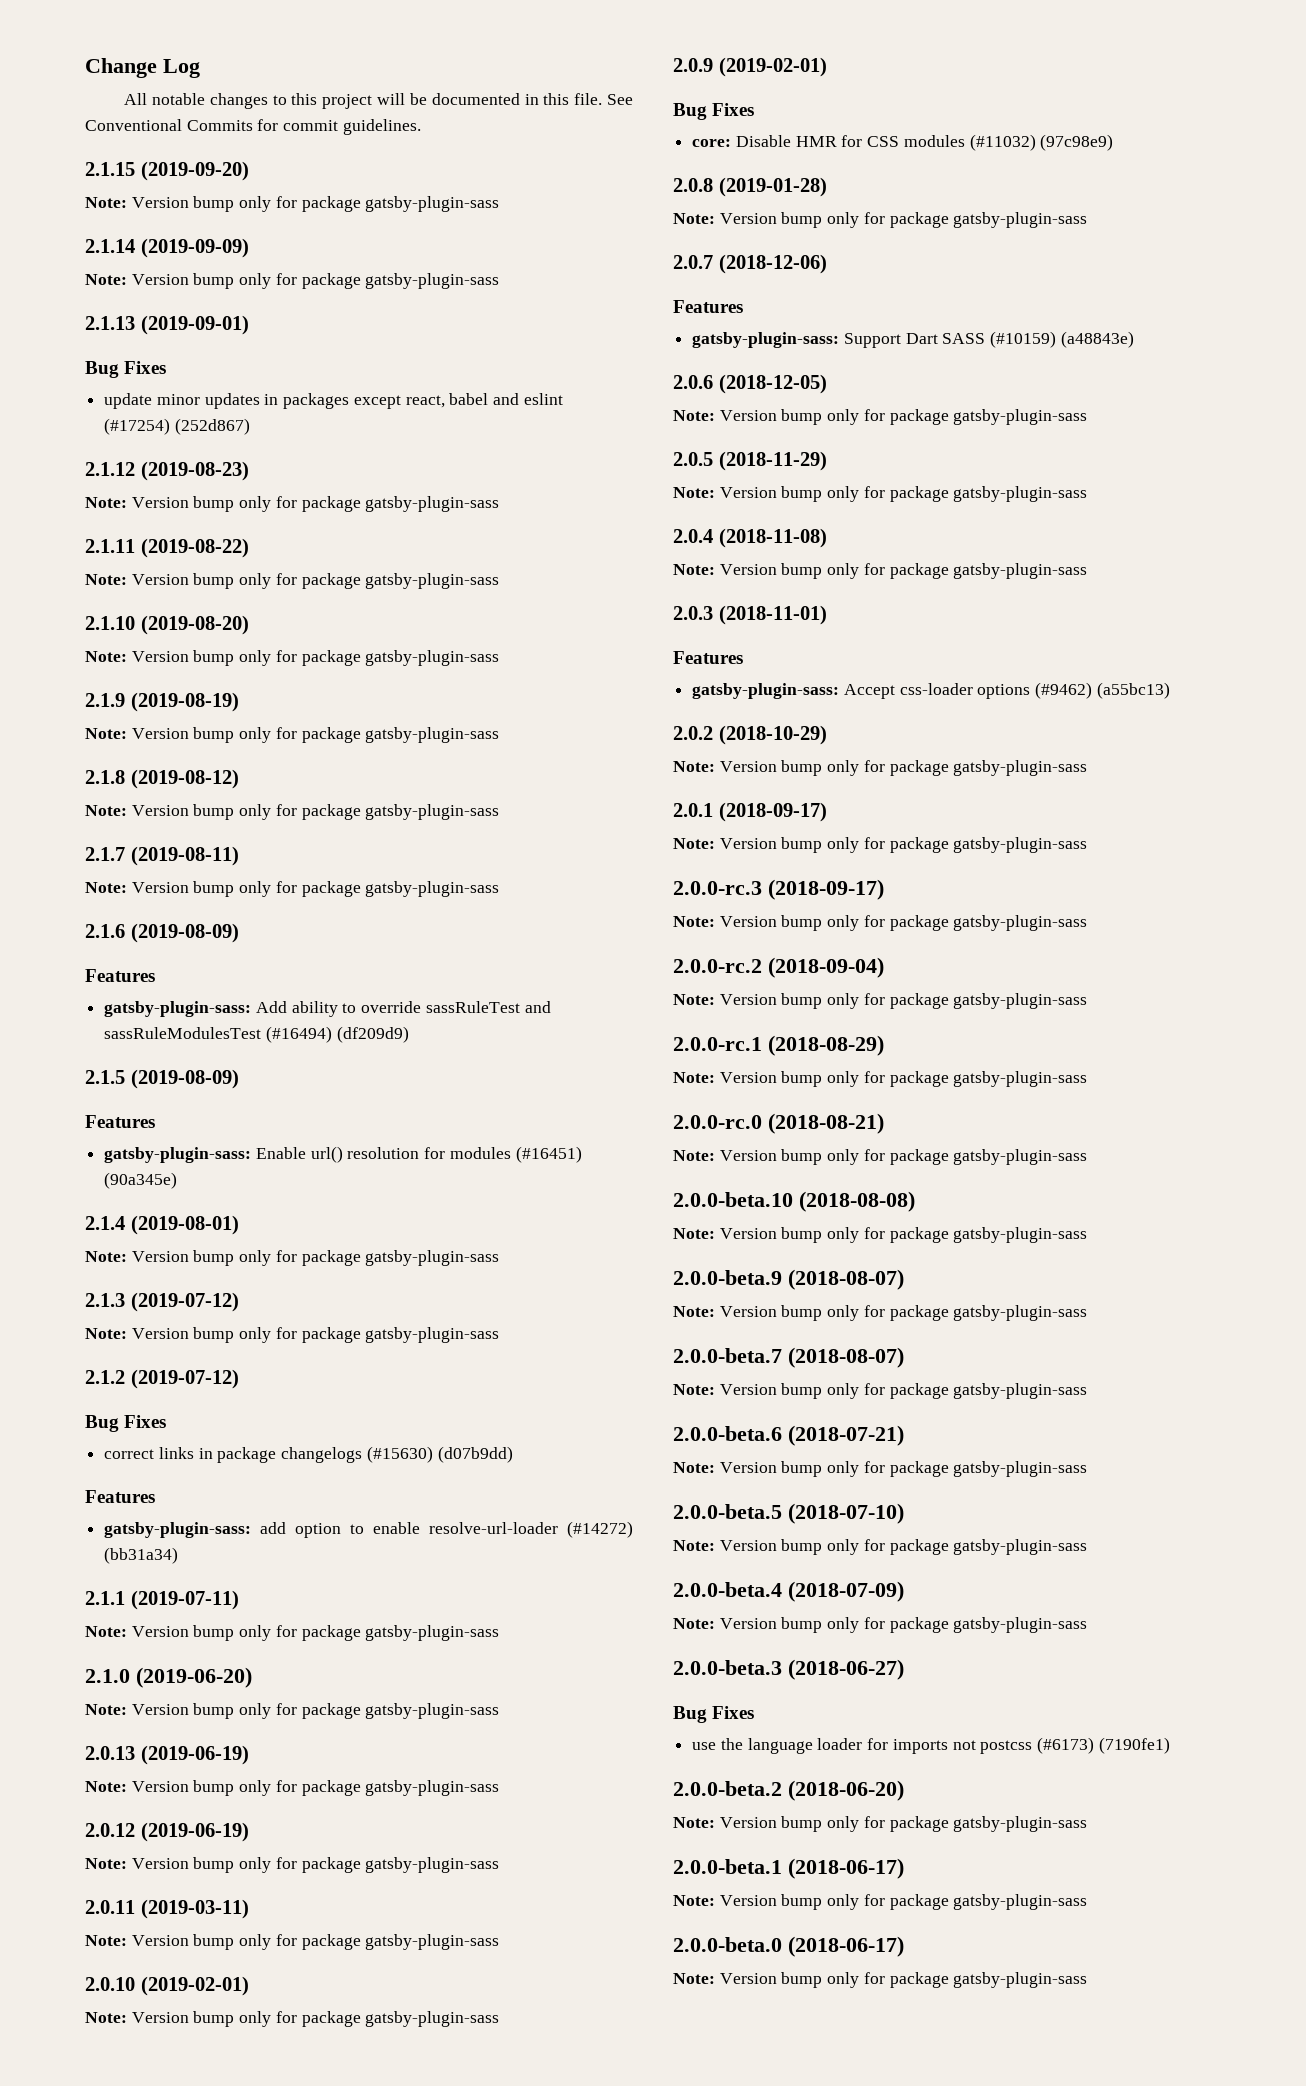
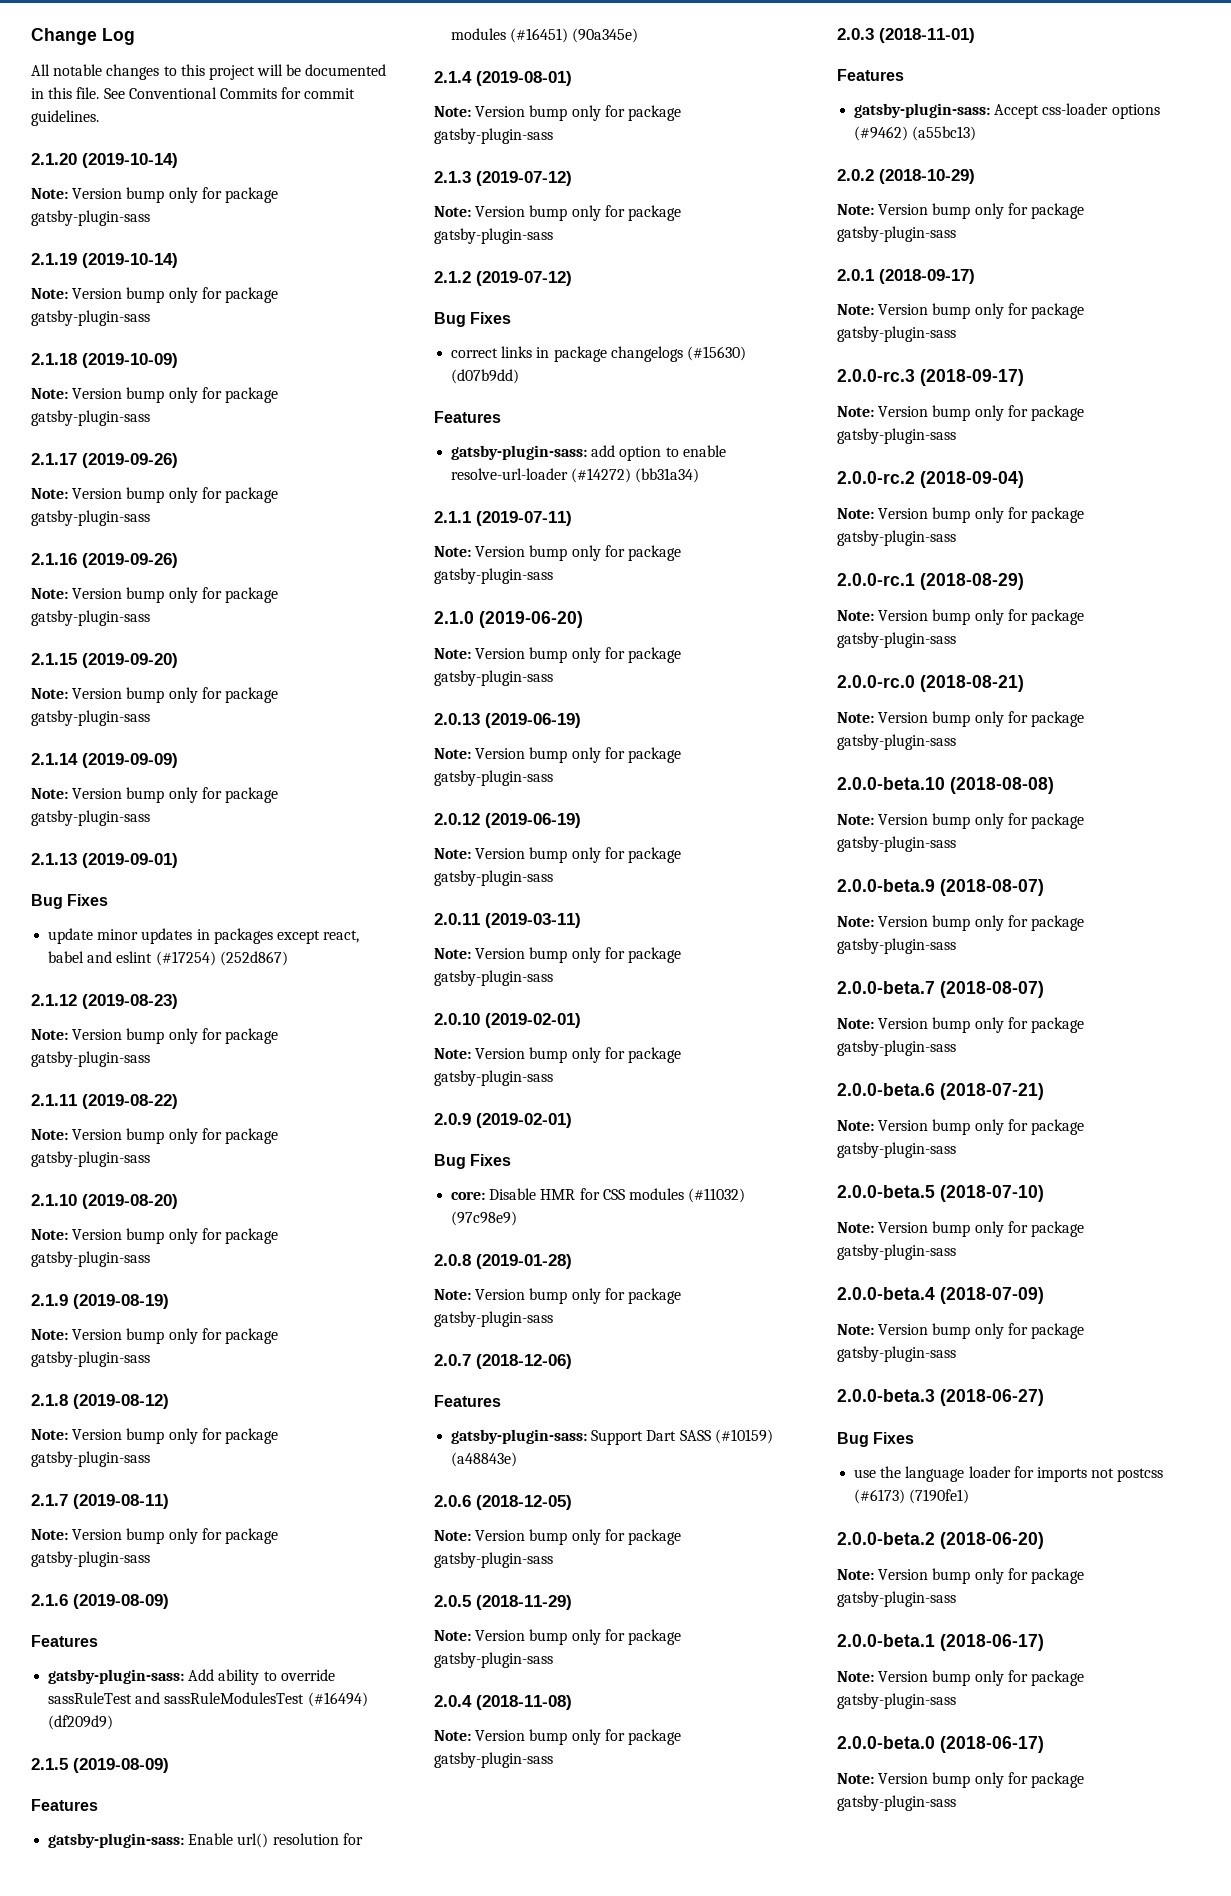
(421, 127) none -> [31,153,178,168] [31,187,278,203] [31,210,150,226] [31,253,178,268] [31,287,278,303] [31,310,150,326] [31,353,178,368] [31,387,278,403] [31,410,150,426] [31,453,178,468] [31,487,278,503] [31,510,150,526] [31,553,178,568] [31,587,278,603] [31,610,150,626] // 2.1.20 (2019-10-14) // Note: Version bump only for package gatsby-plugin-sass // 2.1.19 (2019-10-14) // Note: Version bump only for package gatsby-plugin-sass // 2.1.18 (2019-10-09) // Note: Version bump only for package gatsby-plugin-sass // 2.1.17 (2019-09-26) // Note: Version bump only for package gatsby-plugin-sass // 2.1.16 (2019-09-26) // Note: Version bump only for package gatsby-plugin-sass

